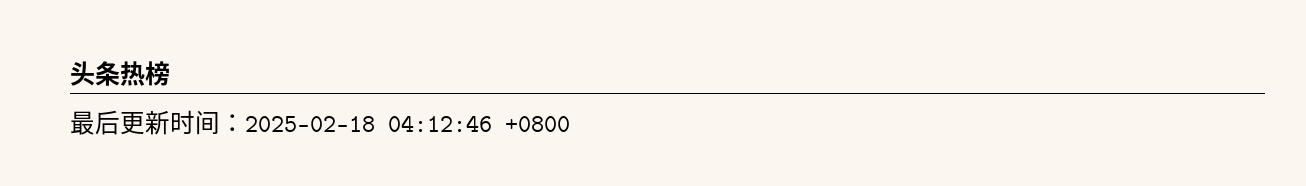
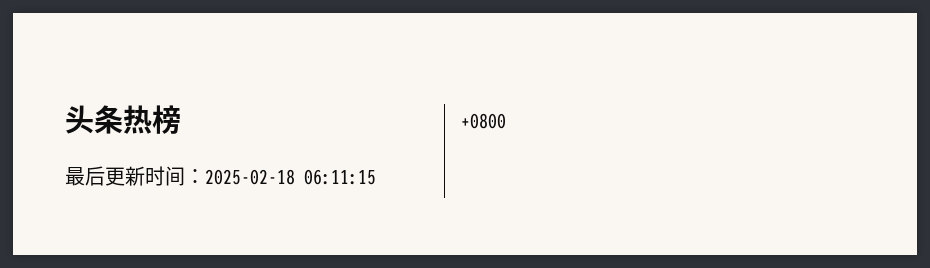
[388,115,492,132] 04:12:46 -> [304,169,376,185] 06:11:15

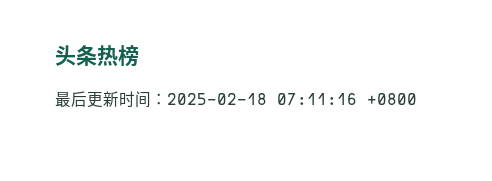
[304,169,376,185] 06:11:15 -> [277,93,357,105] 07:11:16

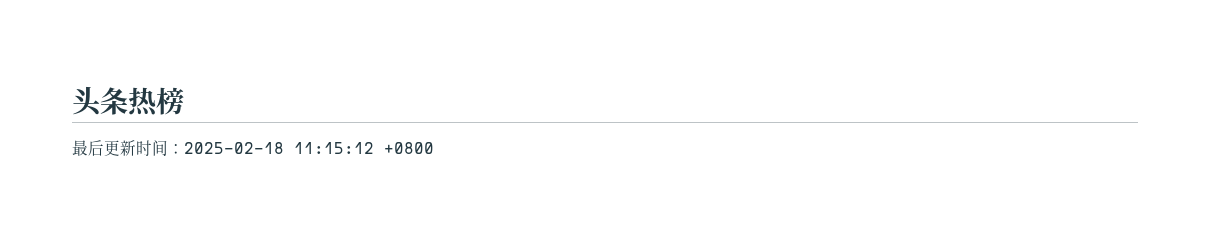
[277,93,357,105] 07:11:16 -> [294,142,374,154] 11:15:12

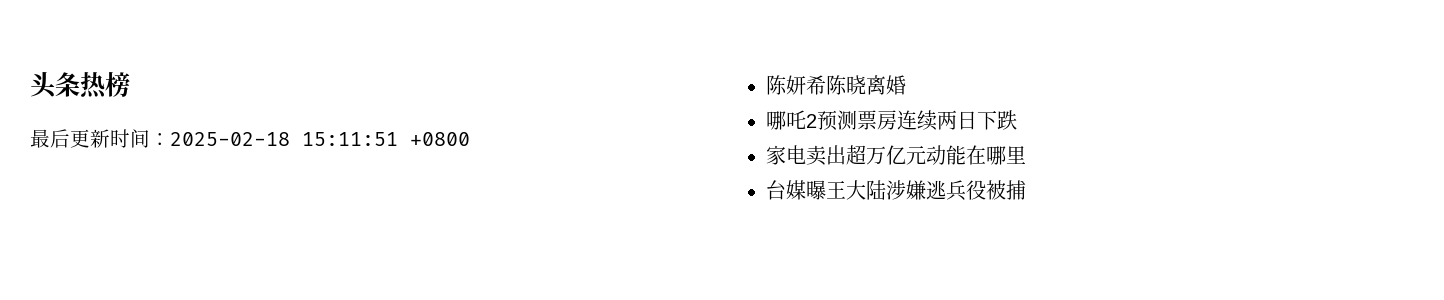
[294,142,374,154] 11:15:12 -> [302,132,398,146] 15:11:51
(434, 148) none -> [766,75,906,95] [766,110,1017,131] [766,145,1026,166] [766,180,1026,201] // 陈妍希陈晓离婚 // 哪吒2预测票房连续两日下跌 // 家电卖出超万亿元动能在哪里 // 台媒曝王大陆涉嫌逃兵役被捕

